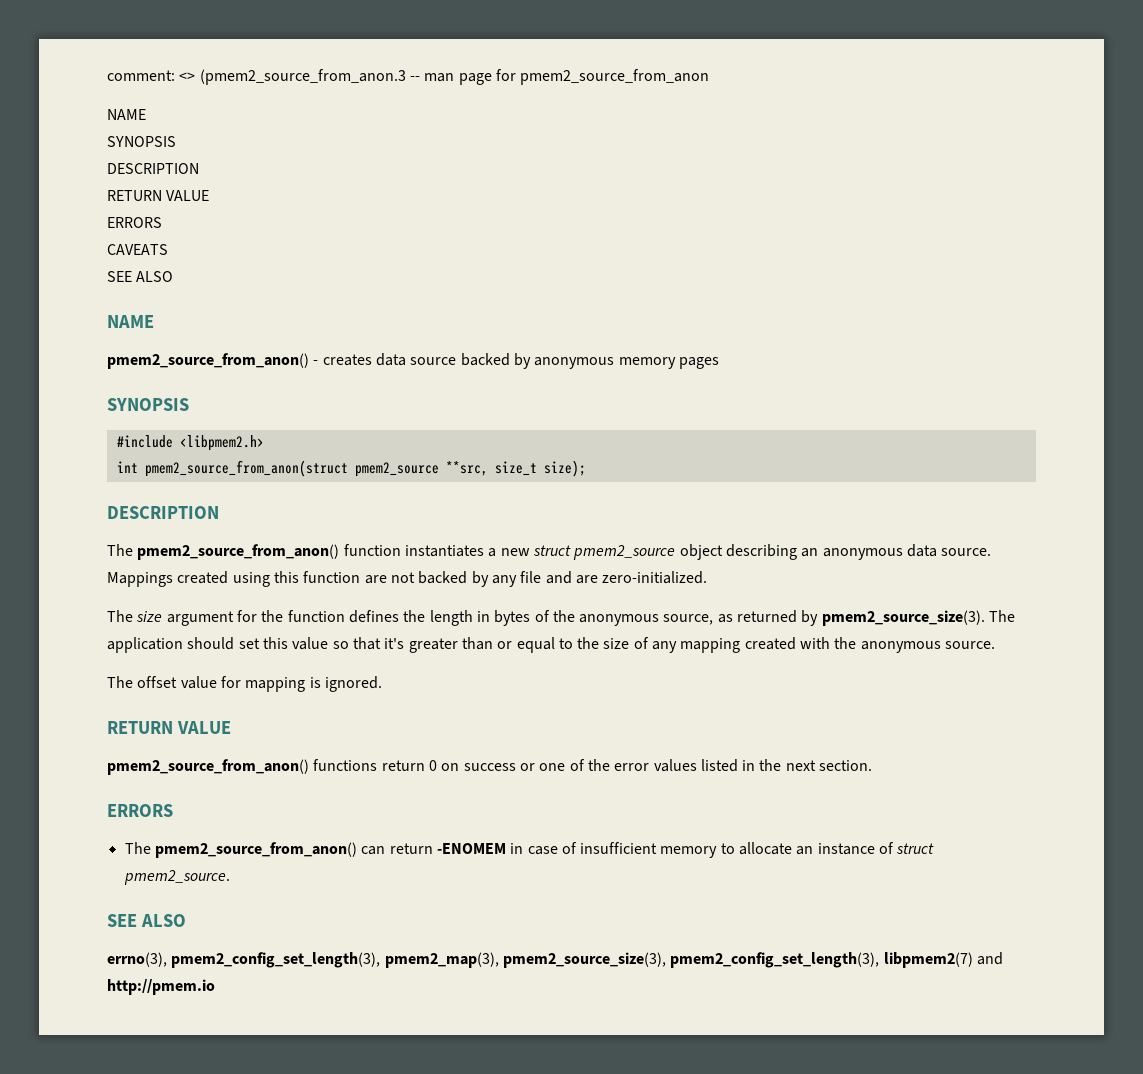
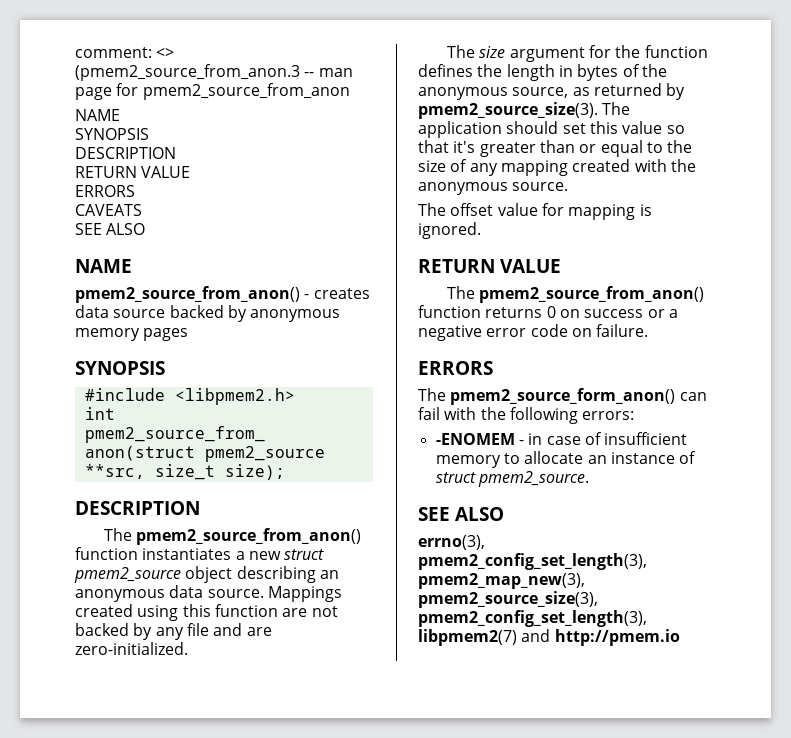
[107,759,873,775] [107,804,173,817] [124,842,506,858] pmem2_source_from_anon() functions return 0 on success or one of the error values listed in the next section. // ERRORS // The pmem2_source_from_anon() can return -ENOMEM -> [446,286,705,303] [418,305,678,318] [418,324,649,341] [418,361,493,375] [418,388,707,405] [418,407,635,424] [435,433,524,445] The pmem2_source_from_anon() function returns 0 on success or a negative error code on failure. // ERRORS // The pmem2_source_form_anon() can fail with the following errors: // -ENOMEM -
[384,952,499,968] pmem2_map(3), -> [418,573,585,589] pmem2_map_new(3),

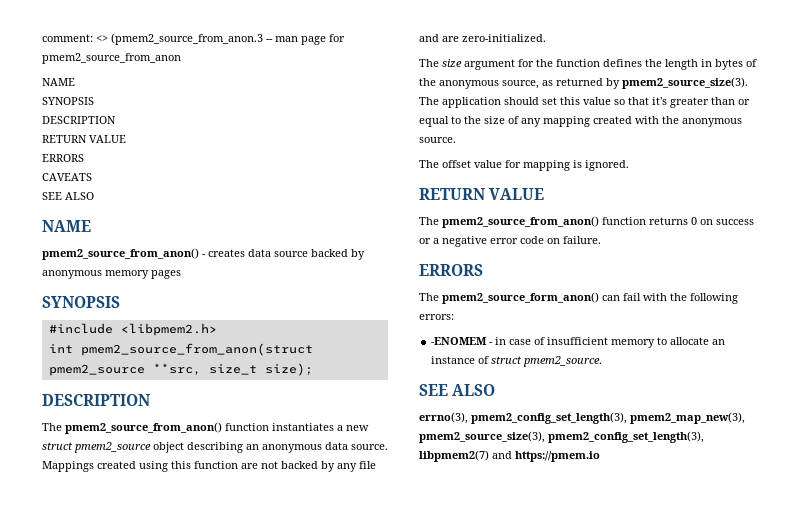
[554,629,680,646] http://pmem.io -> [515,451,600,462] https://pmem.io

